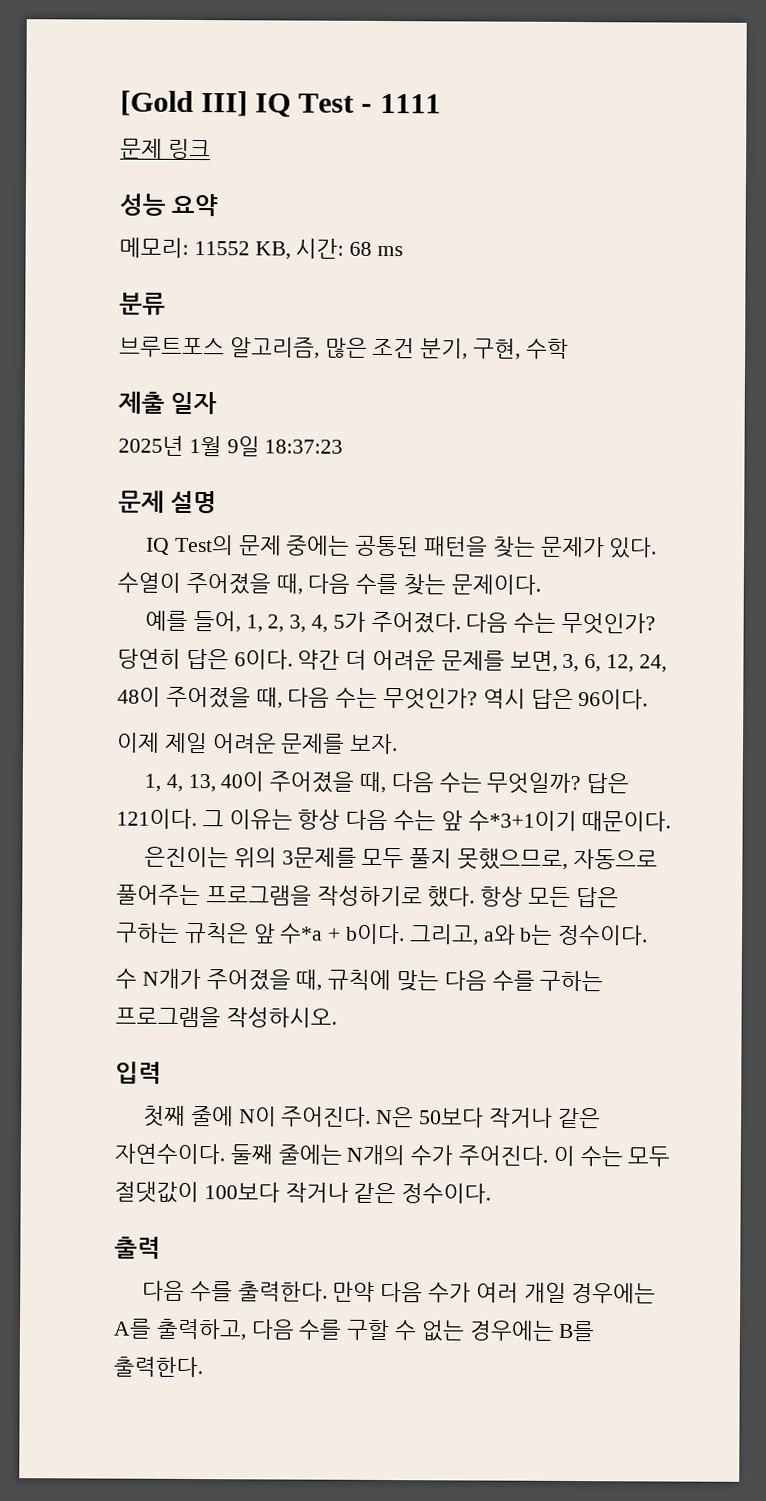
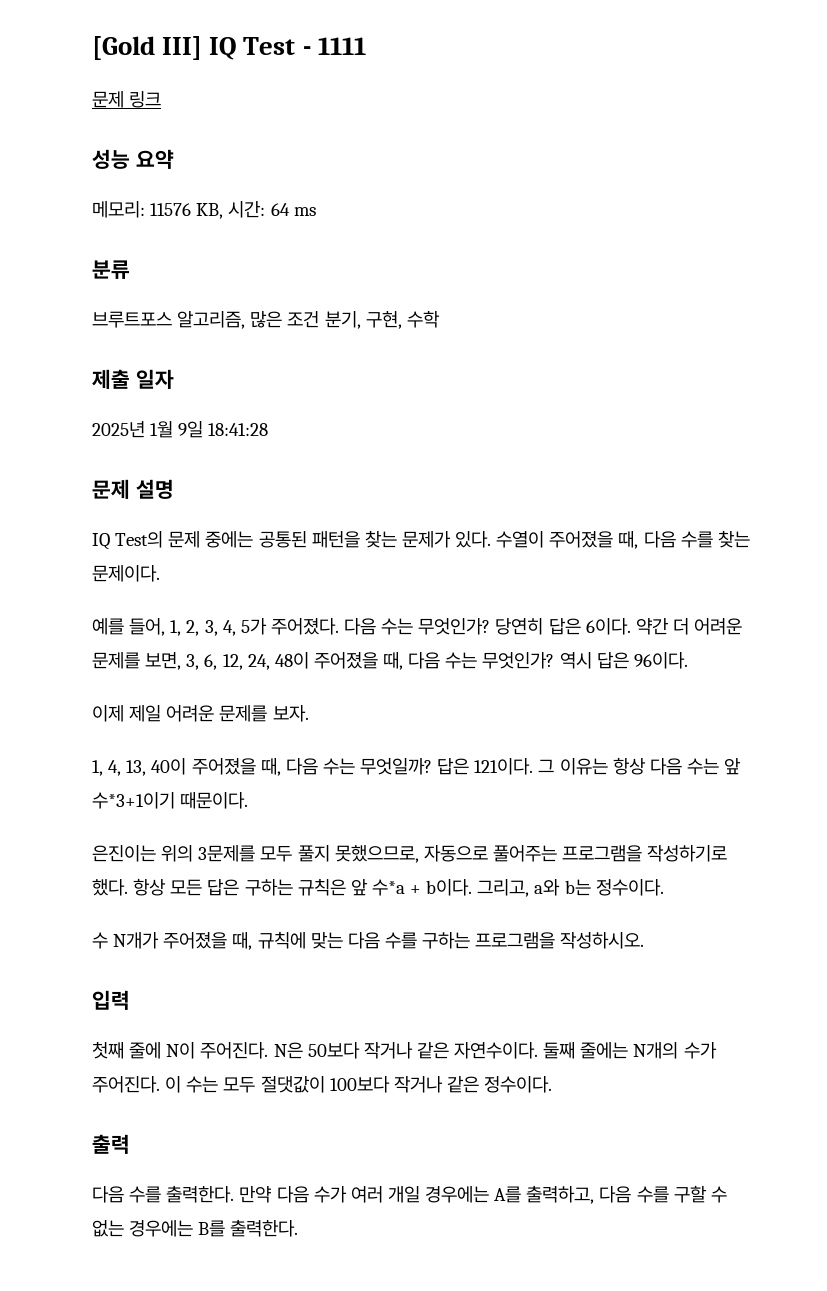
[193,241,250,256] 11552 -> [150,203,192,216] 11576
[349,241,373,256] 68 -> [270,203,290,216] 64
[264,439,344,454] 18:37:23 -> [208,423,269,436] 18:41:28

